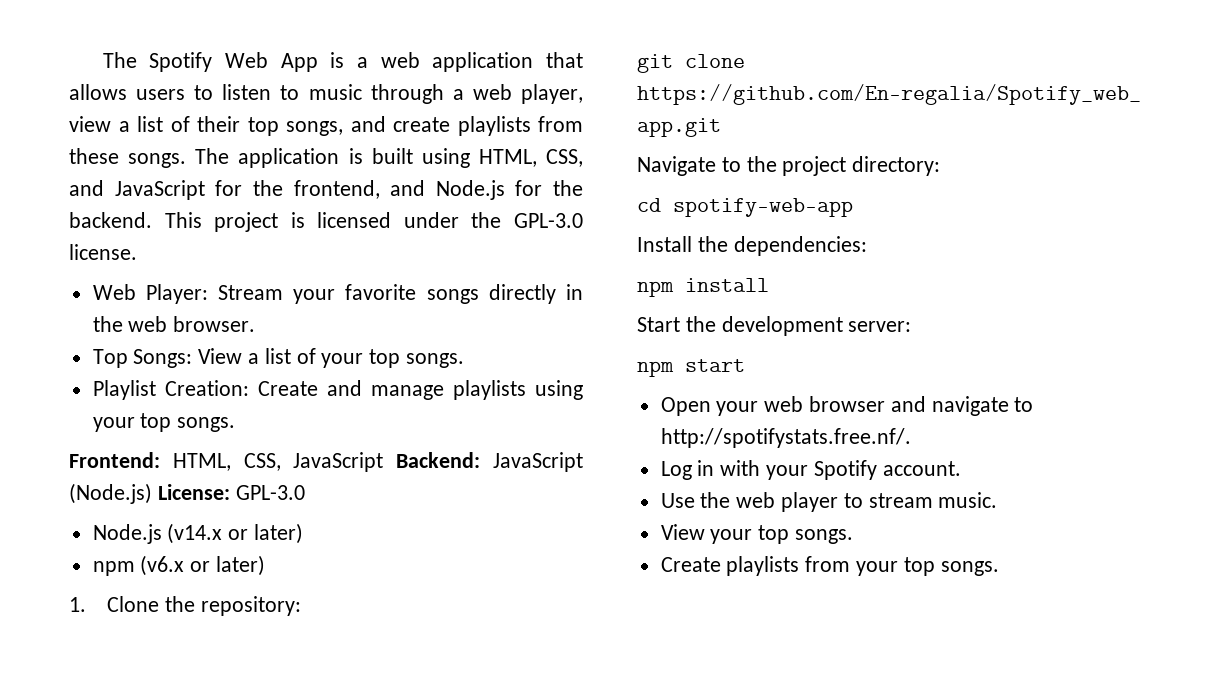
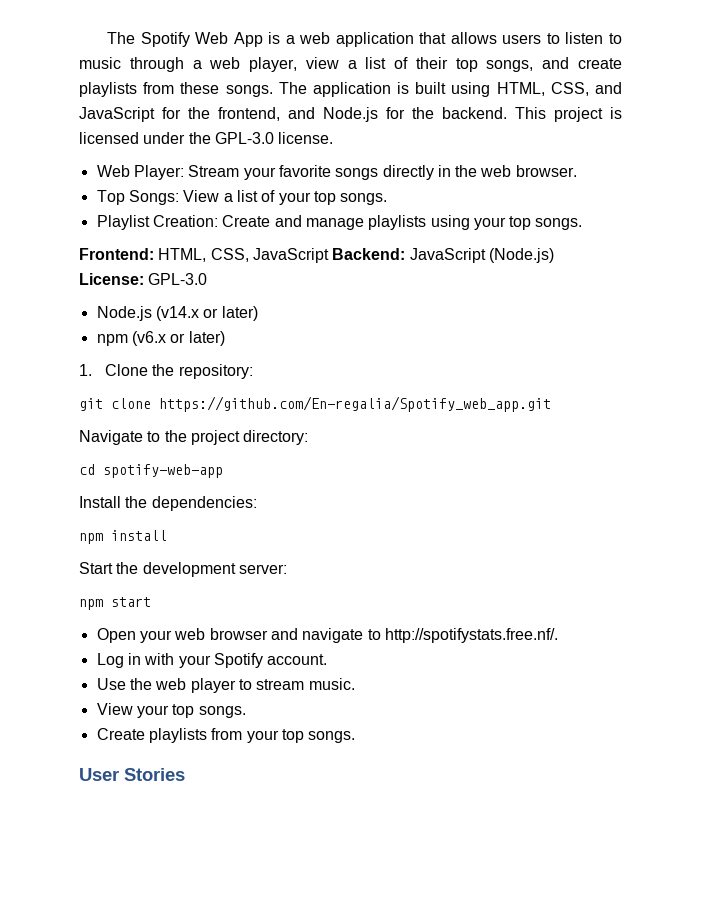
(999, 568) none -> [79,768,185,781] // User Stories

